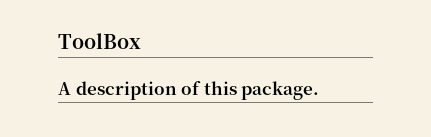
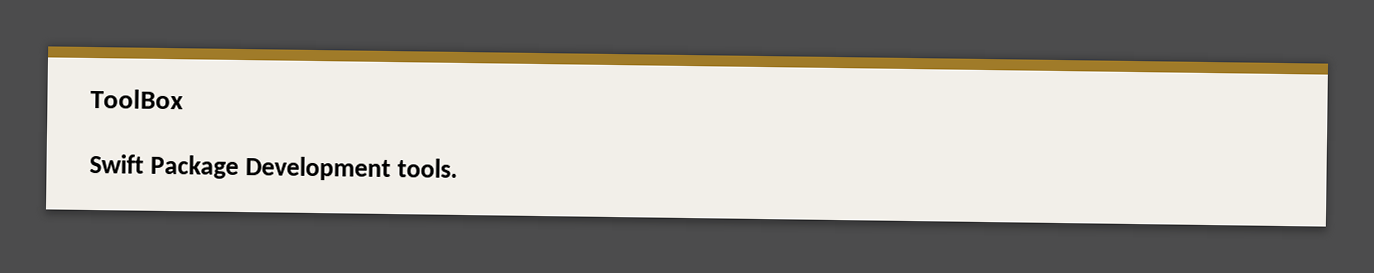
[58,81,320,100] A description of this package. -> [89,153,458,182] Swift Package Development tools.

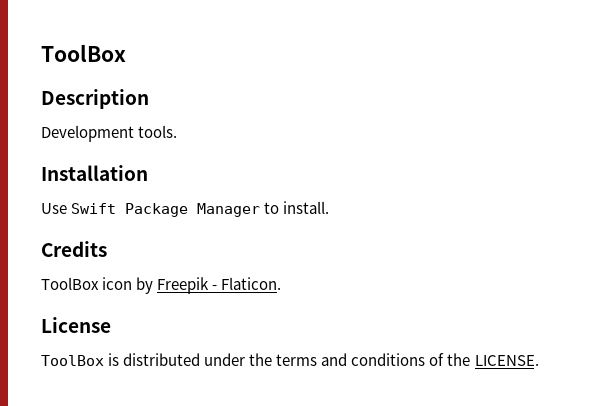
[89,153,458,182] Swift Package Development tools. -> [41,89,149,109] [41,125,178,142] [41,165,148,181] [41,201,330,217] [41,241,107,257] [41,277,282,294] [41,317,111,333] [41,353,539,366] Description // Development tools. // Installation // Use Swift Package Manager to install. // Credits // ToolBox icon by Freepik - Flaticon. // License // ToolBox is distributed under the terms and conditions of the LICENSE.

